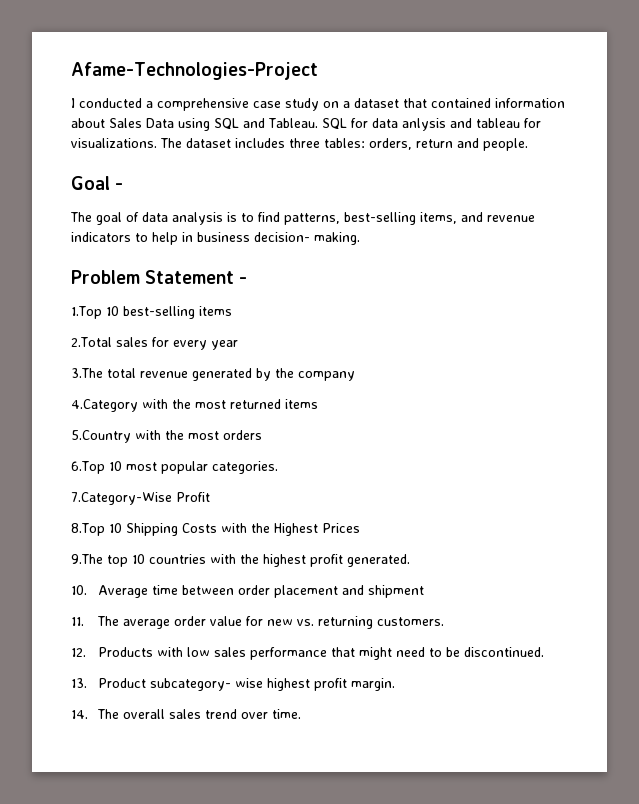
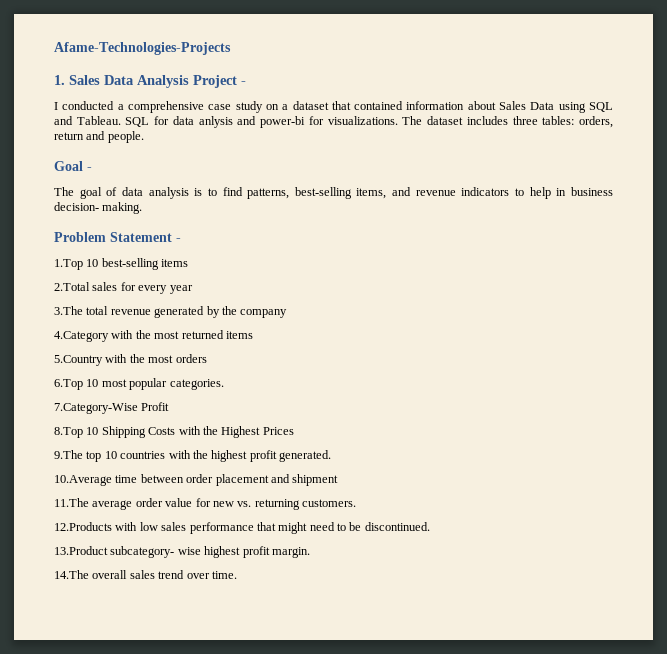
[71,62,318,80] Afame-Technologies-Project -> [54,42,231,55] [54,75,246,88] Afame-Technologies-Projects // 1. Sales Data Analysis Project -
[476,118,520,128] tableau -> [260,116,306,128] power-bi
[71,585,149,598] 10. Average -> [54,475,112,486] 10.Average
[71,616,120,626] 11. The -> [54,498,89,507] 11.The
[71,647,154,657] 12. Products -> [54,522,112,531] 12.Products
[71,678,147,688] 13. Product -> [54,546,108,555] 13.Product
[71,709,120,719] 14. The -> [54,570,89,579] 14.The

